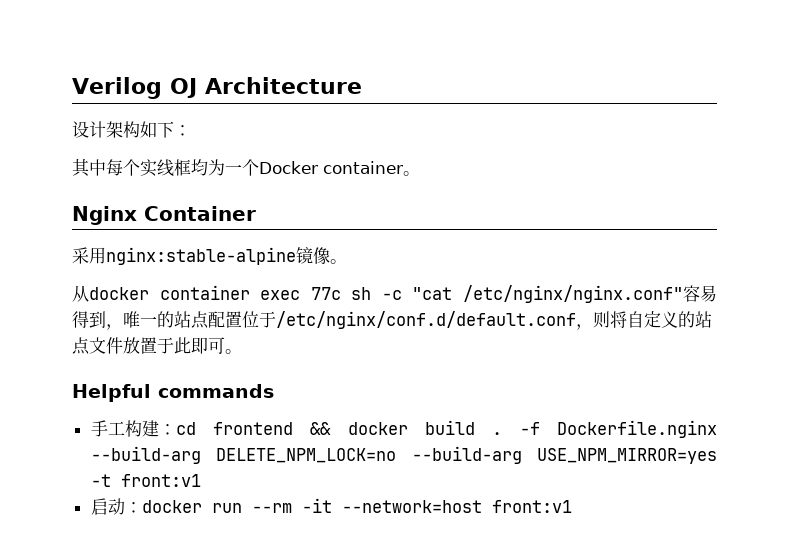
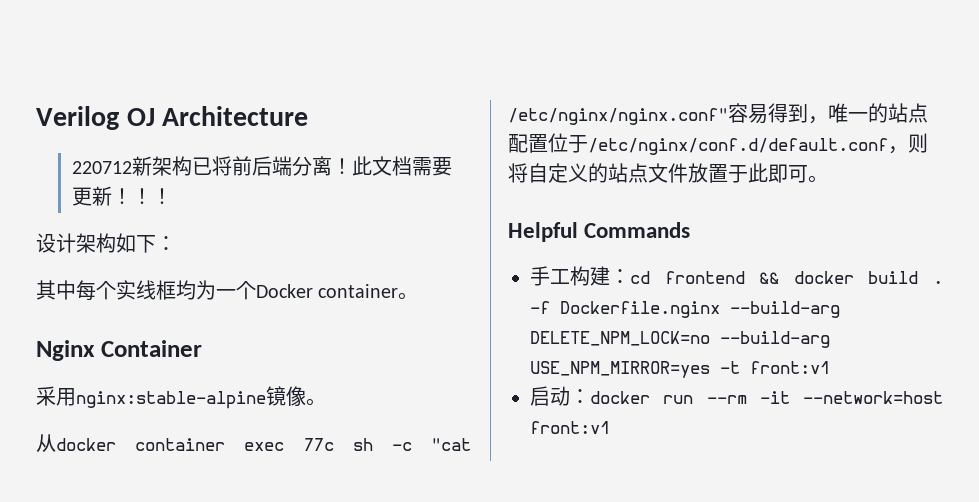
(362, 85) none -> [72,156,453,176] [72,186,173,206] // 220712新架构已将前后端分离！此文档需要更新！！！
[158,384,274,398] commands -> [584,222,691,238] Commands

